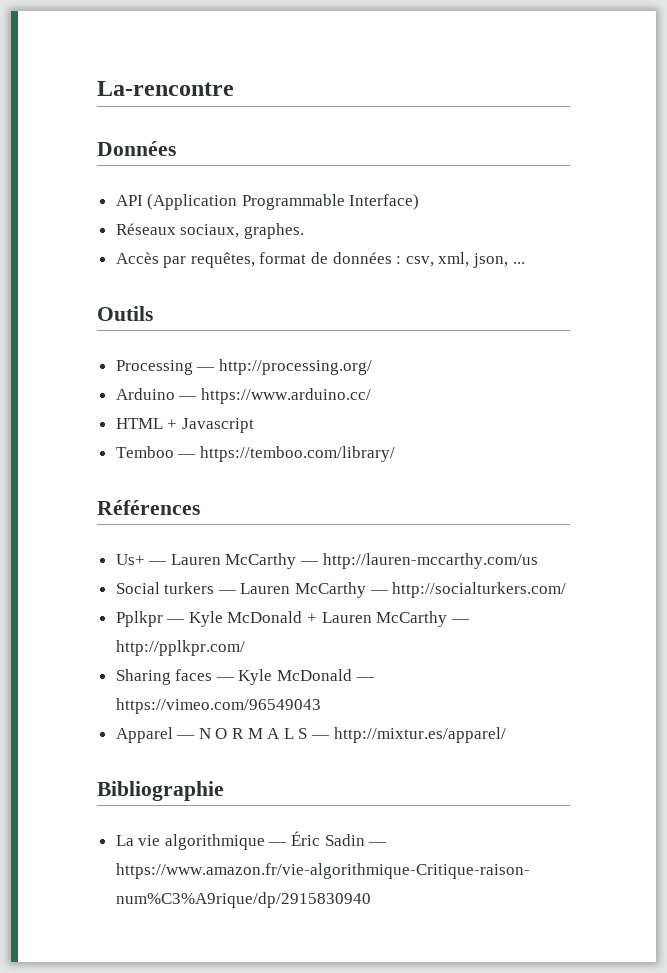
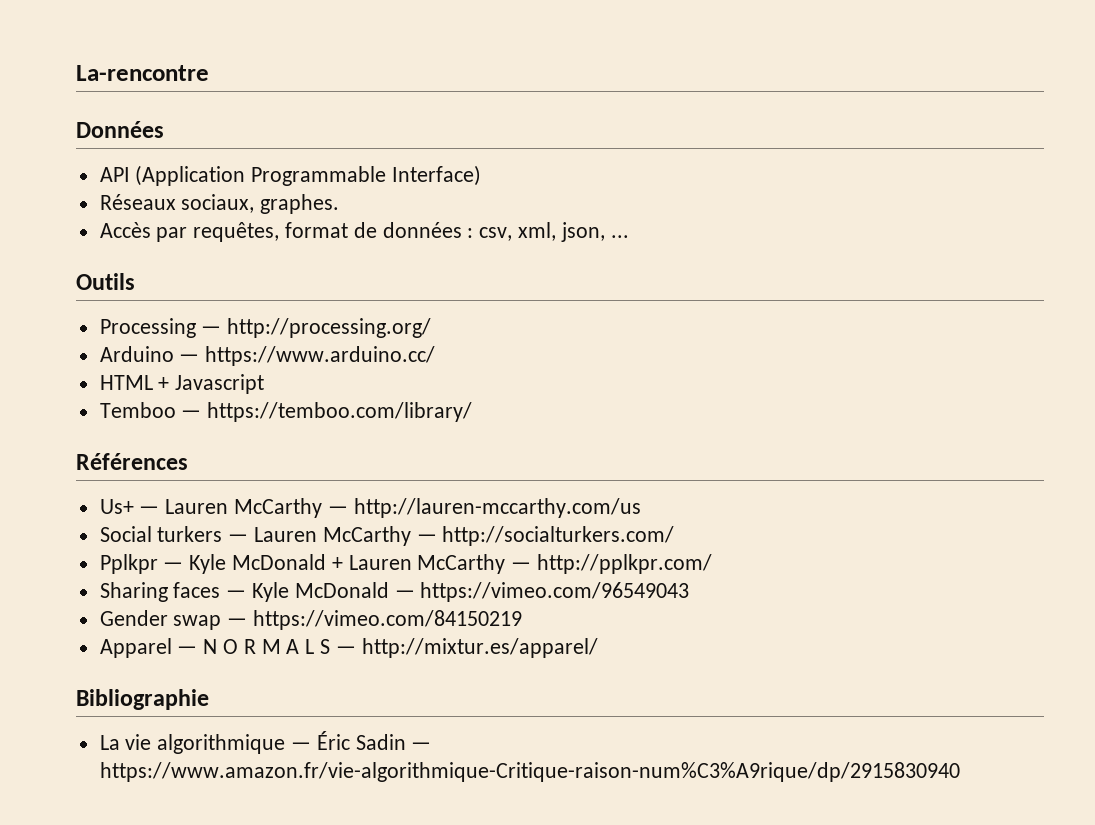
(321, 706) none -> [99,610,523,630] // Gender swap — https://vimeo.com/84150219

